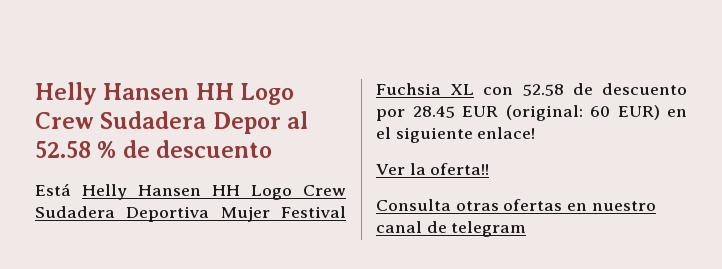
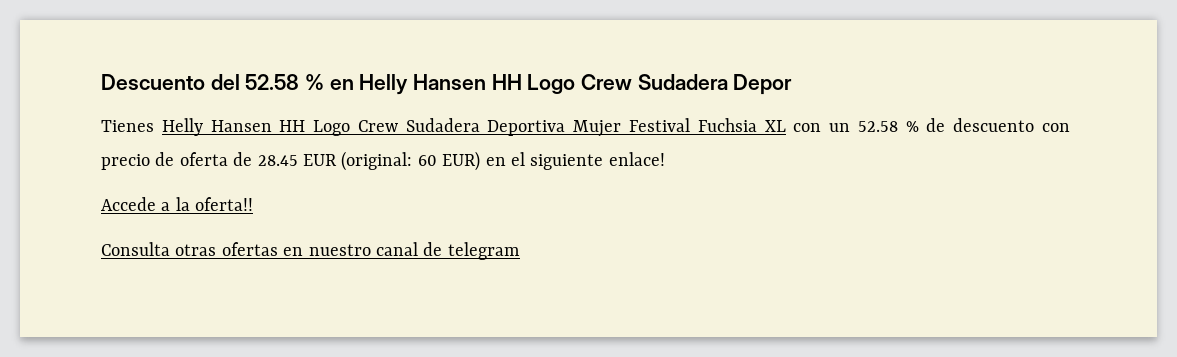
(35, 93) none -> [101,74,354,90] Descuento del 52.58 % en
[287,111,309,129] [35,140,273,158] [35,183,71,196] al 52.58 % de descuento // Está -> [101,120,154,132] // Tienes
[522,83,687,96] [376,109,405,121] 52.58 de descuento por -> [829,118,1071,132] [101,152,253,170] un 52.58 % de descuento con precio de oferta de
[376,164,405,175] Ver -> [101,197,171,211] Accede a

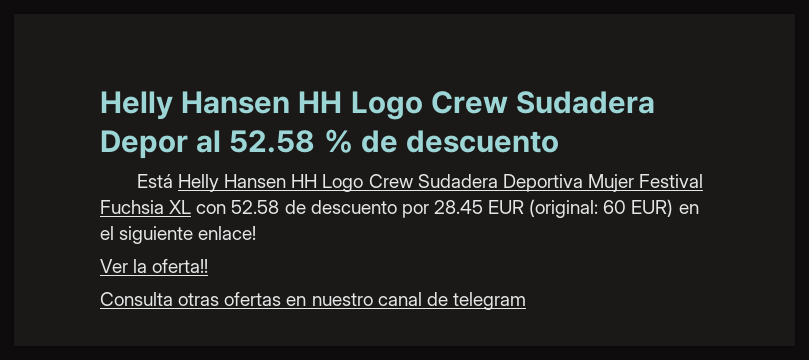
[101,74,354,90] Descuento del 52.58 % en -> (100, 105) none
[101,120,154,132] // Tienes -> [196,129,560,153] [136,174,173,188] al 52.58 % de descuento // Está
[829,118,1071,132] [101,152,253,170] un 52.58 % de descuento con precio de oferta de -> [231,200,429,218] 52.58 de descuento por
[101,197,171,211] Accede a -> [100,259,128,273] Ver

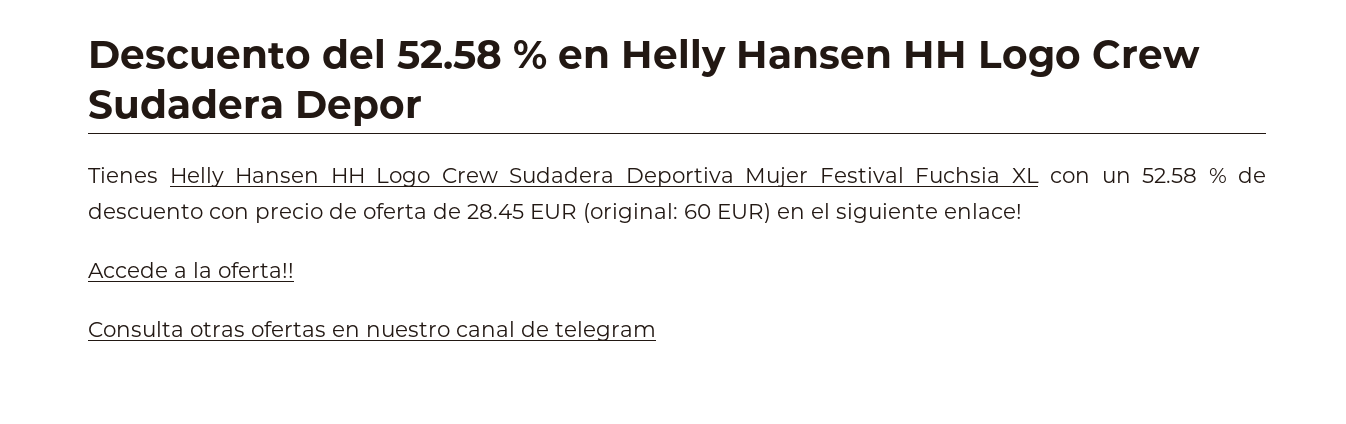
(100, 105) none -> [88,39,610,69] Descuento del 52.58 % en
[196,129,560,153] [136,174,173,188] al 52.58 % de descuento // Está -> [88,167,158,183] // Tienes
[231,200,429,218] 52.58 de descuento por -> [1101,167,1266,183] [88,203,461,223] un 52.58 % de descuento con precio de oferta de
[100,259,128,273] Ver -> [88,262,187,278] Accede a

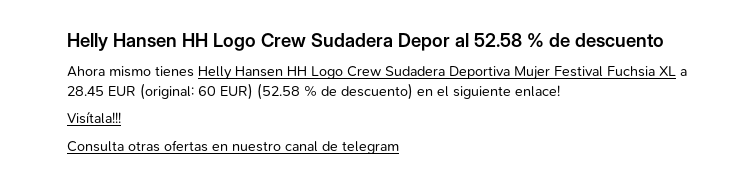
[88,39,610,69] Descuento del 52.58 % en -> (67, 42) none
[88,167,158,183] // Tienes -> [454,33,664,47] [67,66,194,77] al 52.58 % de descuento // Ahora mismo tienes
[1050,167,1266,183] [88,203,461,223] con un 52.58 % de descuento con precio de oferta de -> [680,69,687,76] a
(771, 213) none -> [257,83,413,100] (52.58 % de descuento)
[88,262,294,278] Accede a la oferta!! -> [67,111,121,124] Visítala!!!

